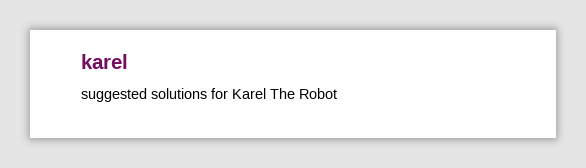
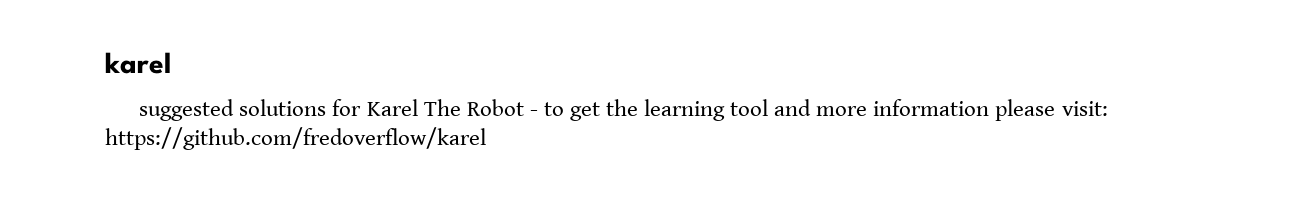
(337, 93) none -> [529,99,1108,121] [105,127,486,150] - to get the learning tool and more information please visit: https://github.com/fredoverflow/karel

